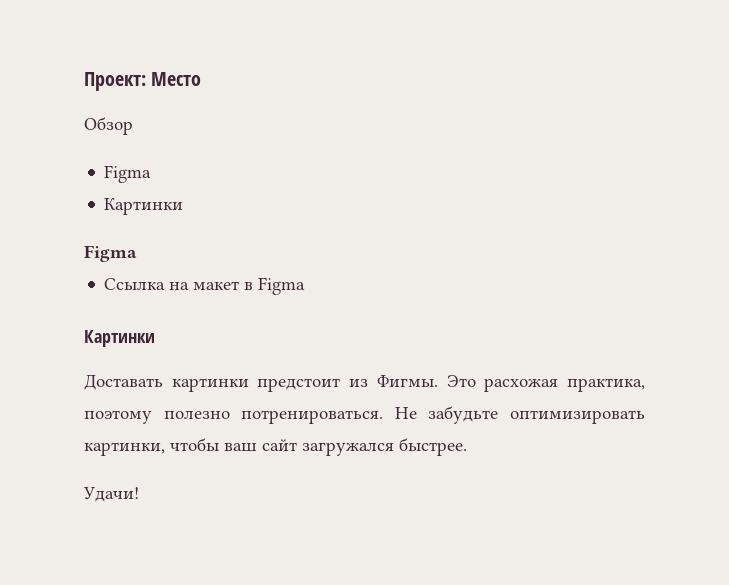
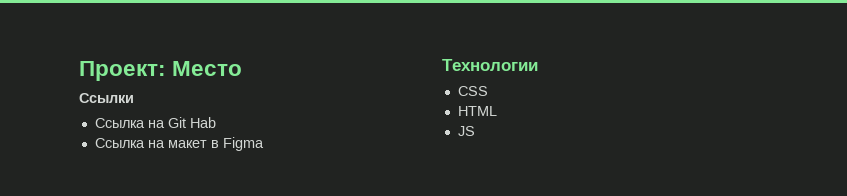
[84,117,133,135] [104,165,152,183] [104,198,184,215] [84,245,137,262] Обзор // Figma // Картинки // Figma -> [79,93,134,103] [94,117,216,128] Ссылки // Ссылка на Git Hab
[84,330,155,347] [84,374,645,392] [84,406,645,424] [84,438,467,456] [83,487,139,502] Картинки // Доставать картинки предстоит из Фигмы. Это расхожая практика, поэтому полезно потренироваться. Не забудьте оптимизировать картинки, чтобы ваш сайт загружался быстрее. // Удачи! -> [442,59,538,71] [457,86,488,96] [457,106,497,116] [457,126,475,136] Технологии // CSS // HTML // JS

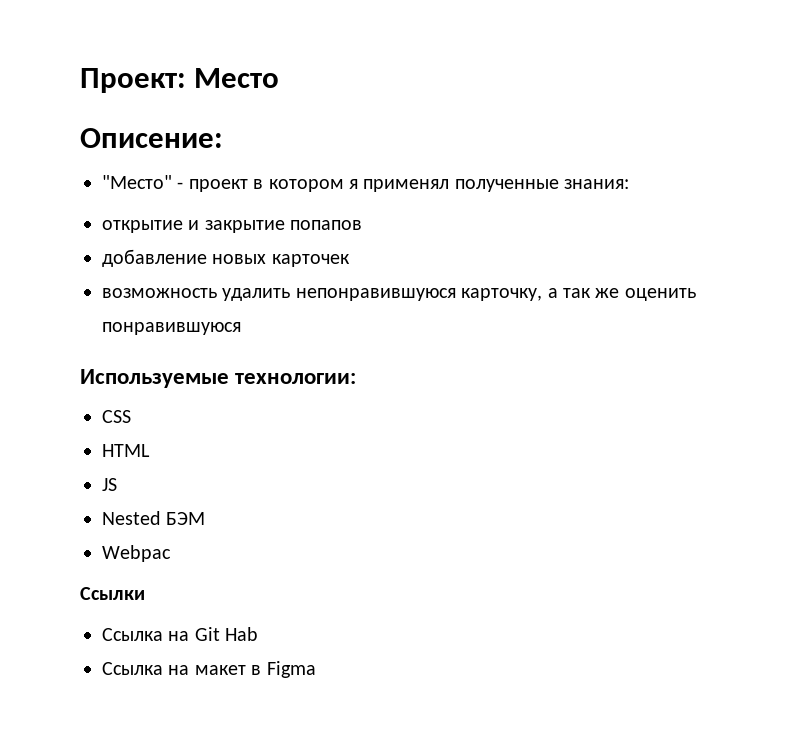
(243, 68) none -> [80,128,223,148] [102,175,630,192] [102,220,363,233] [102,249,350,267] [102,288,696,301] [102,322,241,335] [80,369,357,388] [102,410,131,423] [102,444,150,457] [102,478,117,491] [102,511,206,525] [102,545,171,562] // Описение: // "Место" - проект в котором я применял полученные знания: // открытие и закрытие попапов // добавление новых карточек // возможность удалить непонравившуюся карточку, а так же оценить понравившуюся // Используемые технологии: // CSS // HTML // JS // Nested БЭМ // Webpac
[442,59,538,71] [457,86,488,96] [457,106,497,116] [457,126,475,136] // Технологии // CSS // HTML // JS -> (316, 669) none

